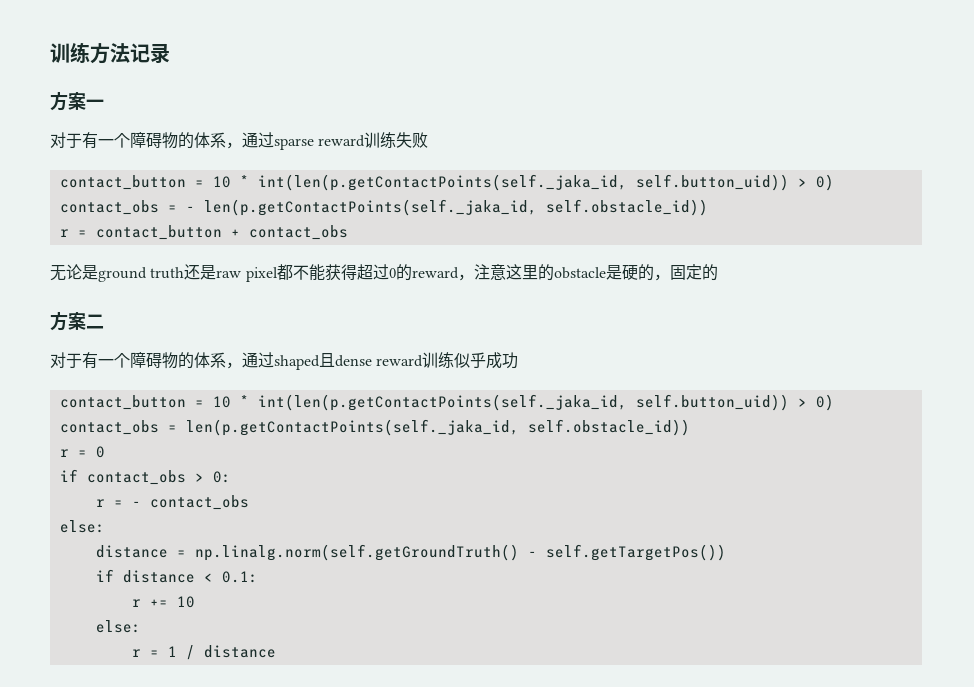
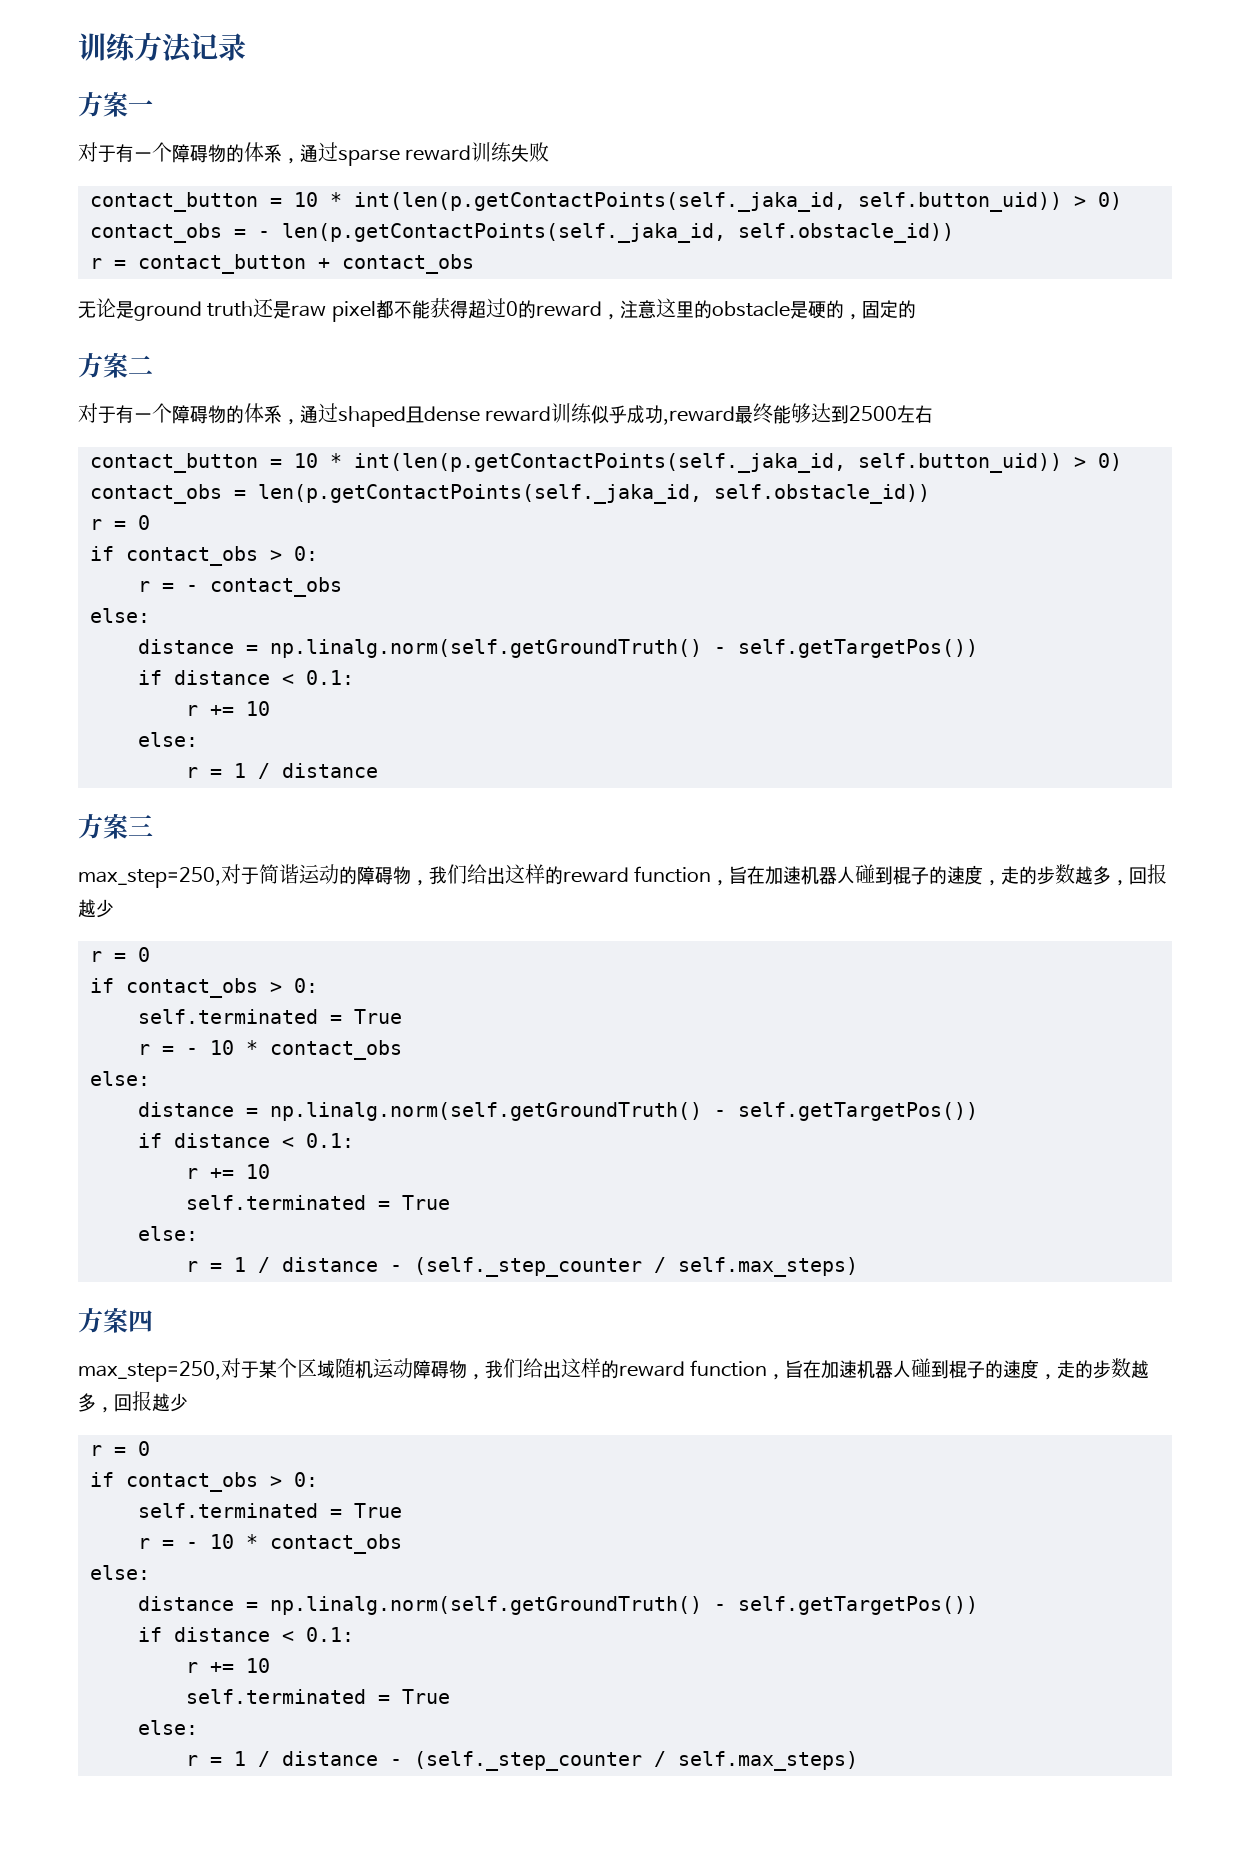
(519, 360) none -> [663,403,934,425] ,reward最终能够达到2500左右
(276, 651) none -> [78,814,153,839] [78,864,1168,888] [78,899,114,918] [90,947,150,962] [90,978,318,998] [138,1009,402,1024] [138,1040,402,1060] [90,1071,150,1086] [138,1102,978,1121] [138,1133,354,1148] [186,1164,270,1179] [186,1195,450,1210] [138,1226,198,1241] [186,1257,858,1277] [78,1308,153,1333] [78,1358,1150,1382] [78,1391,188,1413] [90,1441,150,1456] [90,1472,318,1492] [138,1503,402,1518] [138,1534,402,1554] [90,1565,150,1580] [138,1596,978,1615] [138,1627,354,1642] [186,1658,270,1673] [186,1689,450,1704] [138,1720,198,1735] [186,1751,858,1771] // 方案三 // max_step=250,对于简谐运动的障碍物，我们给出这样的reward function，旨在加速机器人碰到棍子的速度，走的步数越多，回报越少 // r = 0 // if contact_obs > 0: // self.terminated = True // r = - 10 * contact_obs // else: // distance = np.linalg.norm(self.getGroundTruth() - self.getTargetPos()) // if distance < 0.1: // r += 10 // self.terminated = True // else: // r = 1 / distance - (self._step_counter / self.max_steps) // 方案四 // max_step=250,对于某个区域随机运动障碍物，我们给出这样的reward function，旨在加速机器人碰到棍子的速度，走的步数越多，回报越少 // r = 0 // if contact_obs > 0: // self.terminated = True // r = - 10 * contact_obs // else: // distance = np.linalg.norm(self.getGroundTruth() - self.getTargetPos()) // if distance < 0.1: // r += 10 // self.terminated = True // else: // r = 1 / distance - (self._step_counter / self.max_steps)

